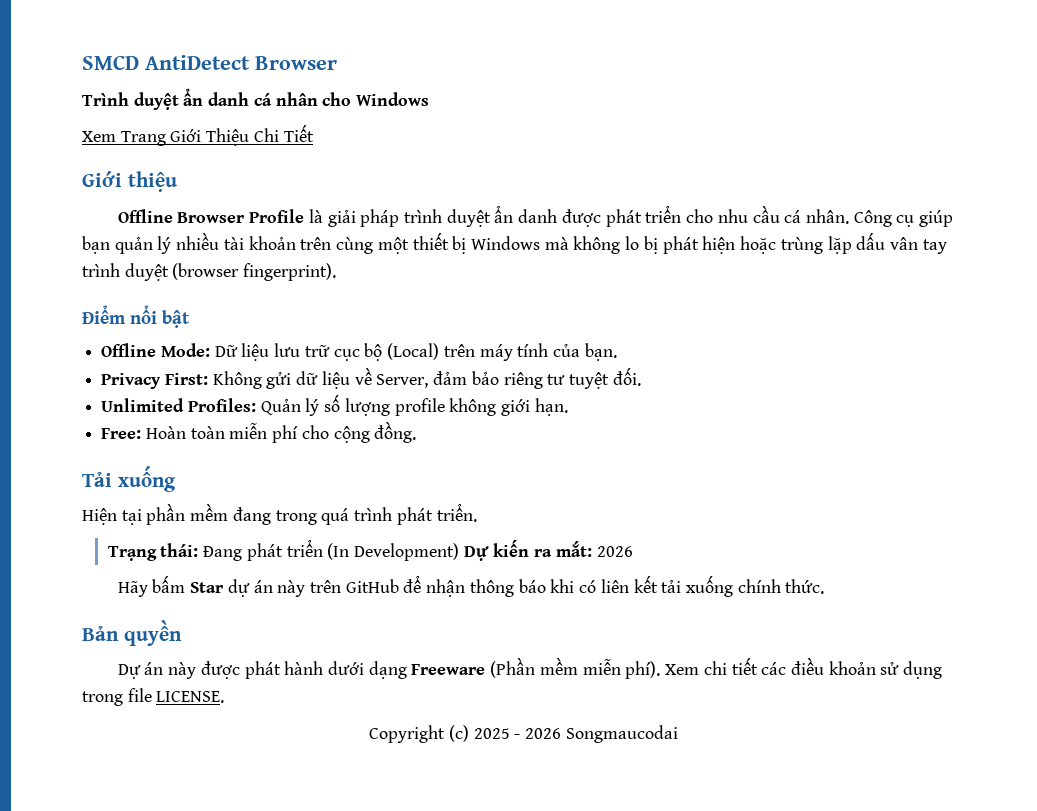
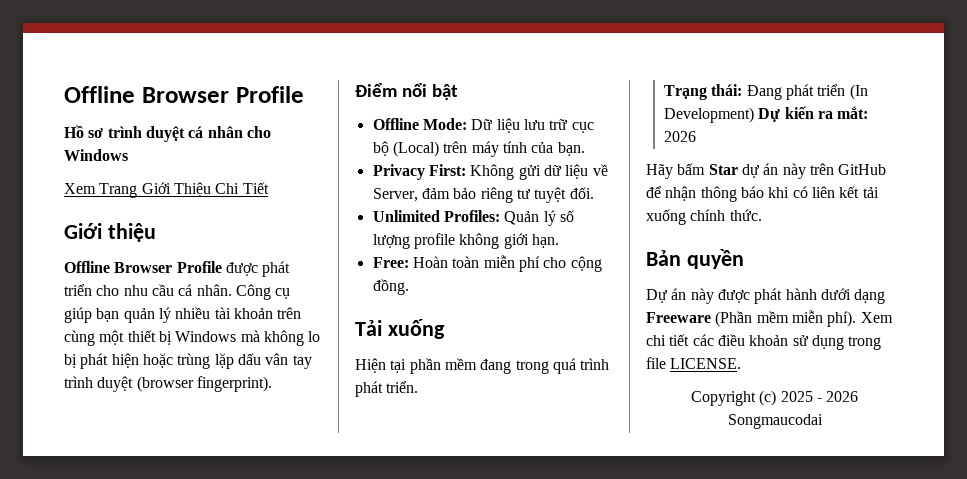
[82,55,337,70] [82,88,250,110] SMCD AntiDetect Browser // Trình duyệt ẩn danh -> [64,86,304,103] [64,125,185,142] Offline Browser Profile // Hồ sơ trình duyệt
[308,205,558,227] là giải pháp trình duyệt ẩn danh -> (222, 267) none

